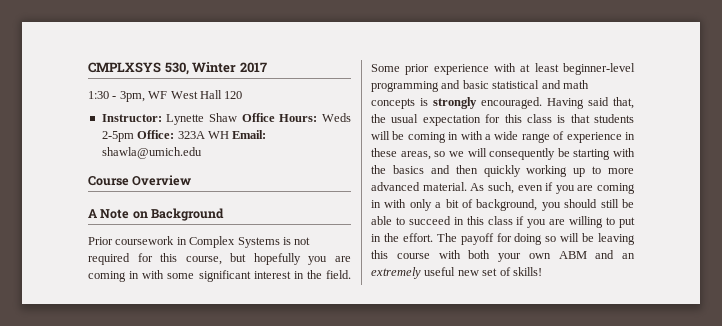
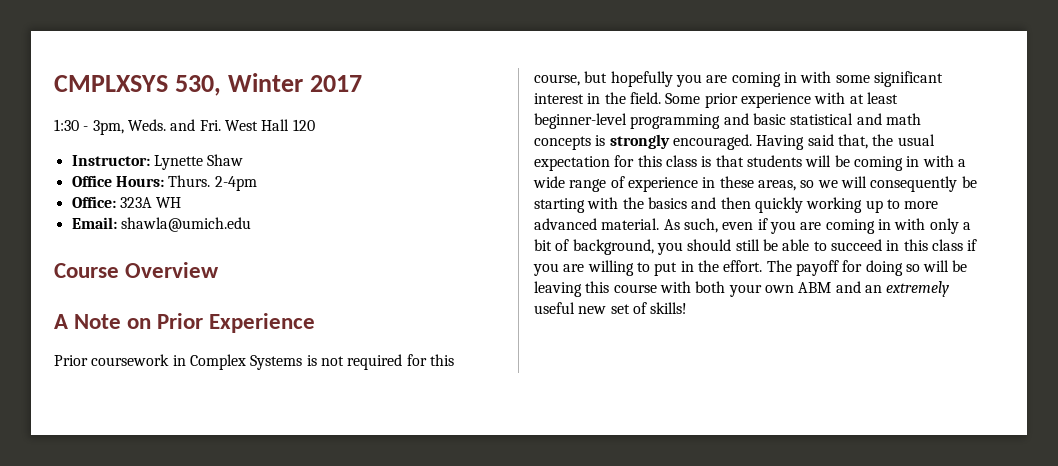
[148,91,168,99] WF -> [127,119,221,131] Weds. and Fri.
(238, 117) none -> (244, 160) //
[322,113,351,122] [101,131,134,142] Weds 2-5pm -> [168,175,257,191] Thurs. 2-4pm //
(229, 135) none -> (182, 202) //
[151,208,225,221] Background -> [157,313,316,333] Prior Experience

